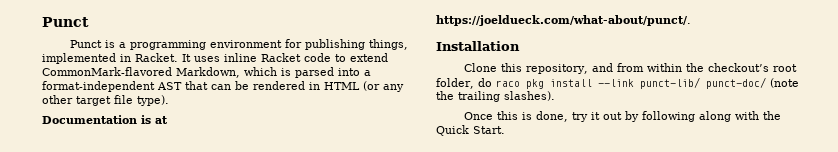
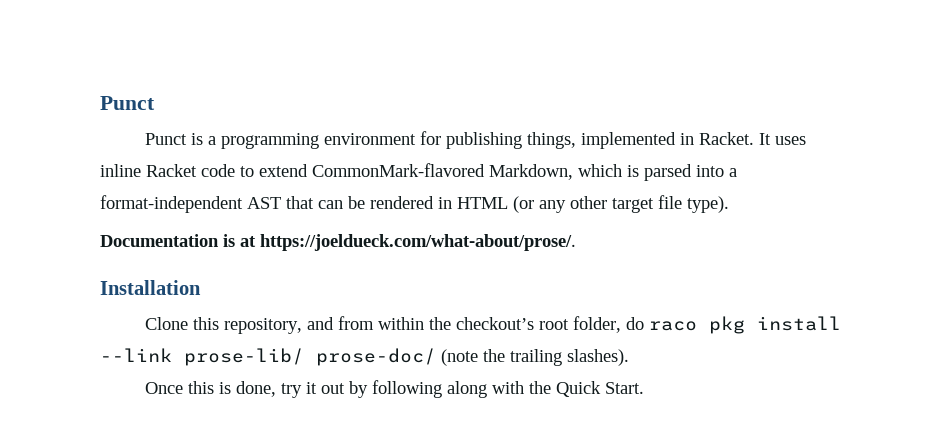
[436,15,691,26] https://joeldueck.com/what-about/punct/. -> [260,234,576,251] https://joeldueck.com/what-about/prose/.
[639,77,766,89] punct-lib/ punct-doc/ -> [184,348,436,366] prose-lib/ prose-doc/

